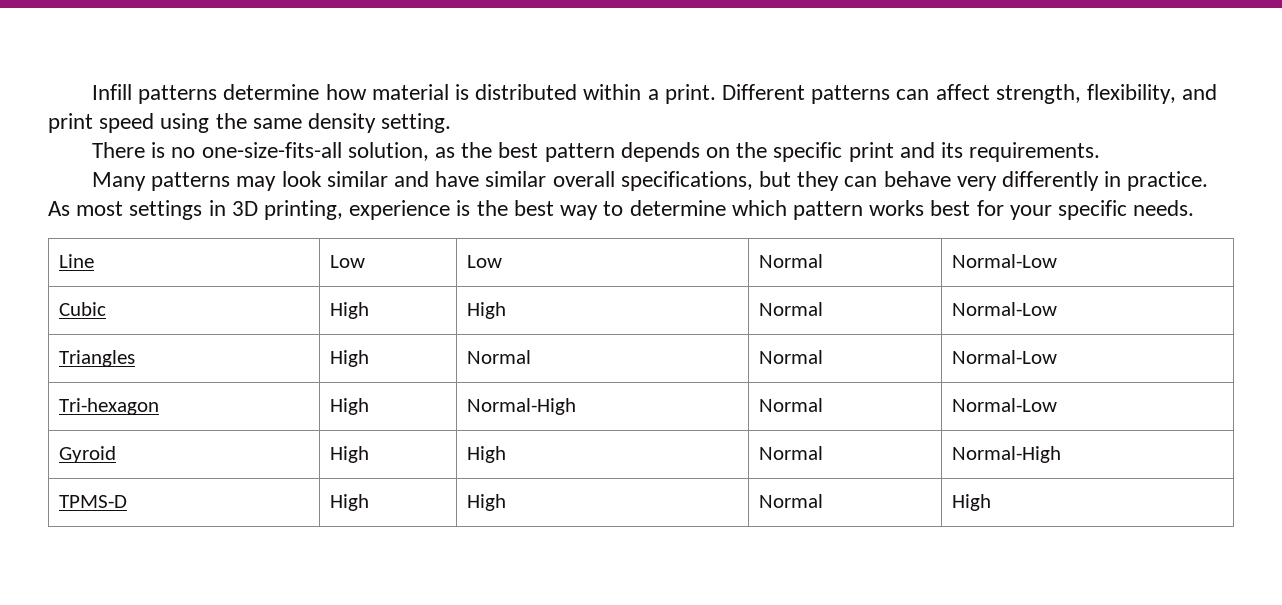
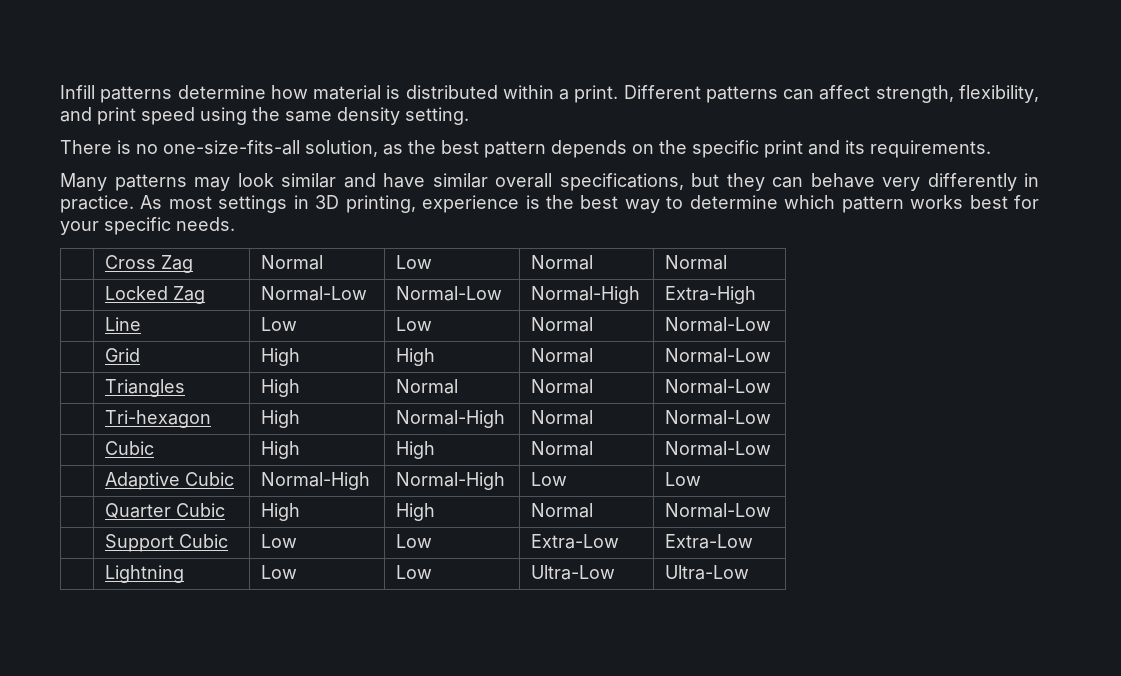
(1195, 208) none -> [105,255,194,273] [261,255,324,270] [396,255,433,269] [531,255,594,270] [665,255,728,270] [105,286,206,304] [261,286,368,301] [396,286,503,301] [531,286,641,304] [665,286,757,304] | Cross Zag | Normal | Low | Normal | Normal // | Locked Zag | Normal-Low | Normal-Low | Normal-High | Extra-High // |
[58,302,106,316] [329,302,369,319] [466,302,506,319] [758,302,823,316] [951,302,1057,316] [58,350,135,367] [329,350,369,367] [466,350,531,364] [758,350,823,364] [951,350,1057,364] [58,398,159,415] [329,398,369,415] [466,398,576,415] [758,398,823,412] [951,398,1057,412] [58,446,116,463] [329,446,369,463] [466,446,506,463] [758,446,823,460] [951,446,1061,463] [58,495,127,508] [329,494,369,511] [466,494,506,511] [758,494,823,508] [951,494,991,511] Cubic | High | High | Normal | Normal-Low // Triangles | High | Normal | Normal | Normal-Low // Tri-hexagon | High | Normal-High | Normal | Normal-Low // Gyroid | High | High | Normal | Normal-High // TPMS-D | High | High | Normal | High -> [105,348,141,362] [261,348,301,366] [396,348,436,366] [531,348,594,363] [665,348,772,363] [105,379,186,397] [261,379,301,397] [396,379,459,394] [531,379,594,394] [665,379,772,394] [105,410,212,428] [261,410,301,428] [396,410,506,428] [531,410,594,425] [665,410,772,425] [105,441,155,455] [261,441,301,459] [396,441,436,459] [531,441,594,456] [665,441,772,456] [105,472,235,490] [261,472,371,490] [396,472,506,490] [531,472,568,486] [665,472,702,486] [105,503,226,519] [261,503,301,521] [396,503,436,521] [531,503,594,518] [665,503,772,518] [105,534,229,552] [261,534,298,548] [396,534,433,548] [531,534,620,549] [665,534,754,549] [105,565,185,583] [261,565,298,579] [396,565,433,579] [531,565,616,580] [665,565,750,580] | Grid | High | High | Normal | Normal-Low // | Triangles | High | Normal | Normal | Normal-Low // | Tri-hexagon | High | Normal-High | Normal | Normal-Low // | Cubic | High | High | Normal | Normal-Low // | Adaptive Cubic | Normal-High | Normal-High | Low | Low // | Quarter Cubic | High | High | Normal | Normal-Low // | Support Cubic | Low | Low | Extra-Low | Extra-Low // | Lightning | Low | Low | Ultra-Low | Ultra-Low

